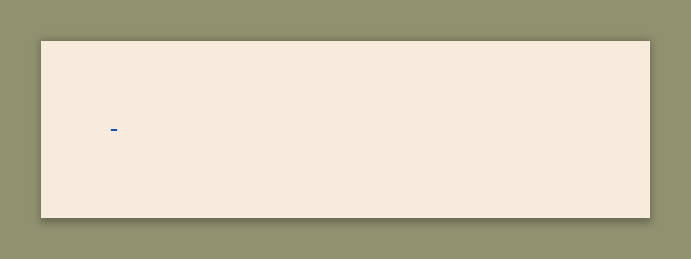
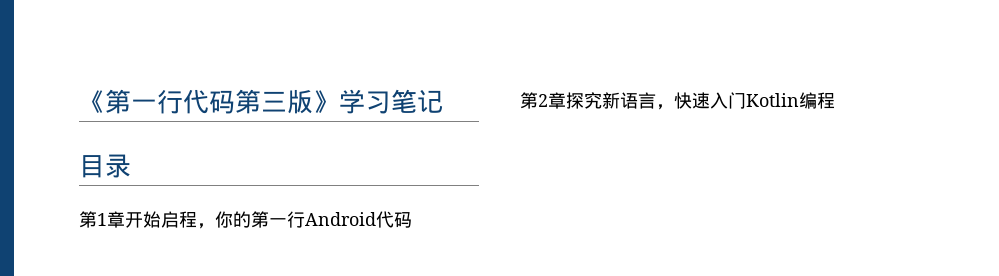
[110,129,118,136] - -> [79,89,443,114] [79,154,131,178] [79,211,412,229] [520,92,835,110] 《第一行代码第三版》学习笔记 // 目录 // 第1章开始启程，你的第一行Android代码 // 第2章探究新语言，快速入门Kotlin编程

